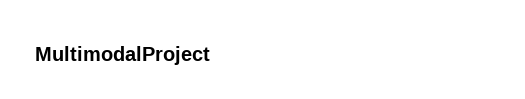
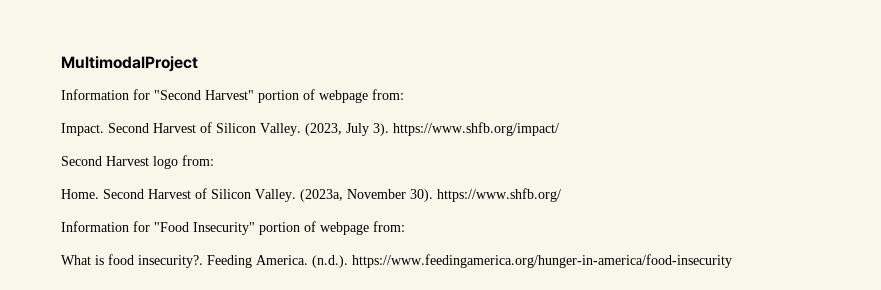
(210, 55) none -> [61,89,404,103] [61,122,559,136] [61,155,214,169] [61,188,561,202] [61,221,405,235] [61,254,732,268] // Information for "Second Harvest" portion of webpage from: // Impact. Second Harvest of Silicon Valley. (2023, July 3). https://www.shfb.org/impact/ // Second Harvest logo from: // Home. Second Harvest of Silicon Valley. (2023a, November 30). https://www.shfb.org/ // Information for "Food Insecurity" portion of webpage from: // What is food insecurity?. Feeding America. (n.d.). https://www.feedingamerica.org/hunger-in-america/food-insecurity

